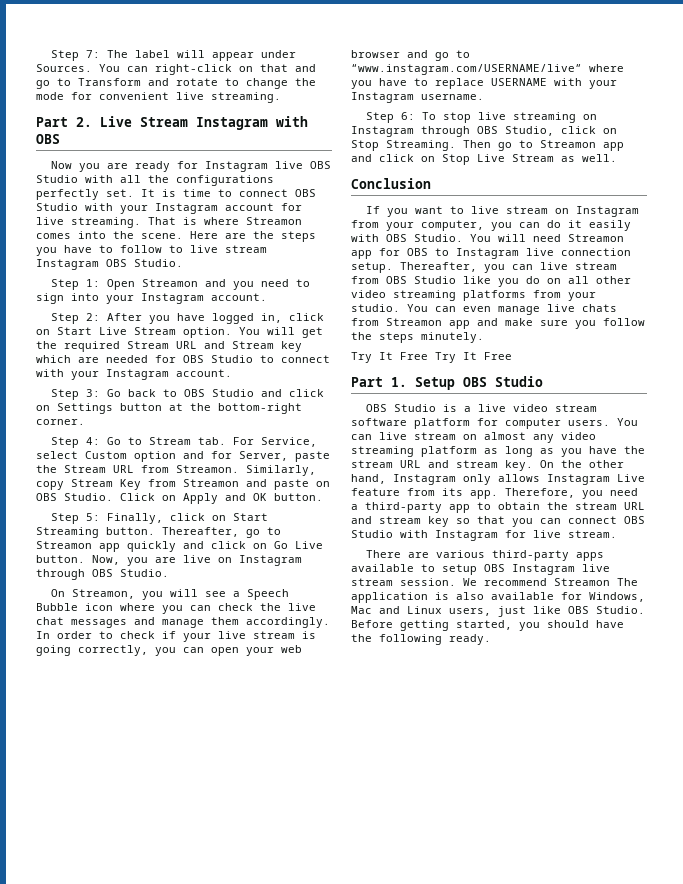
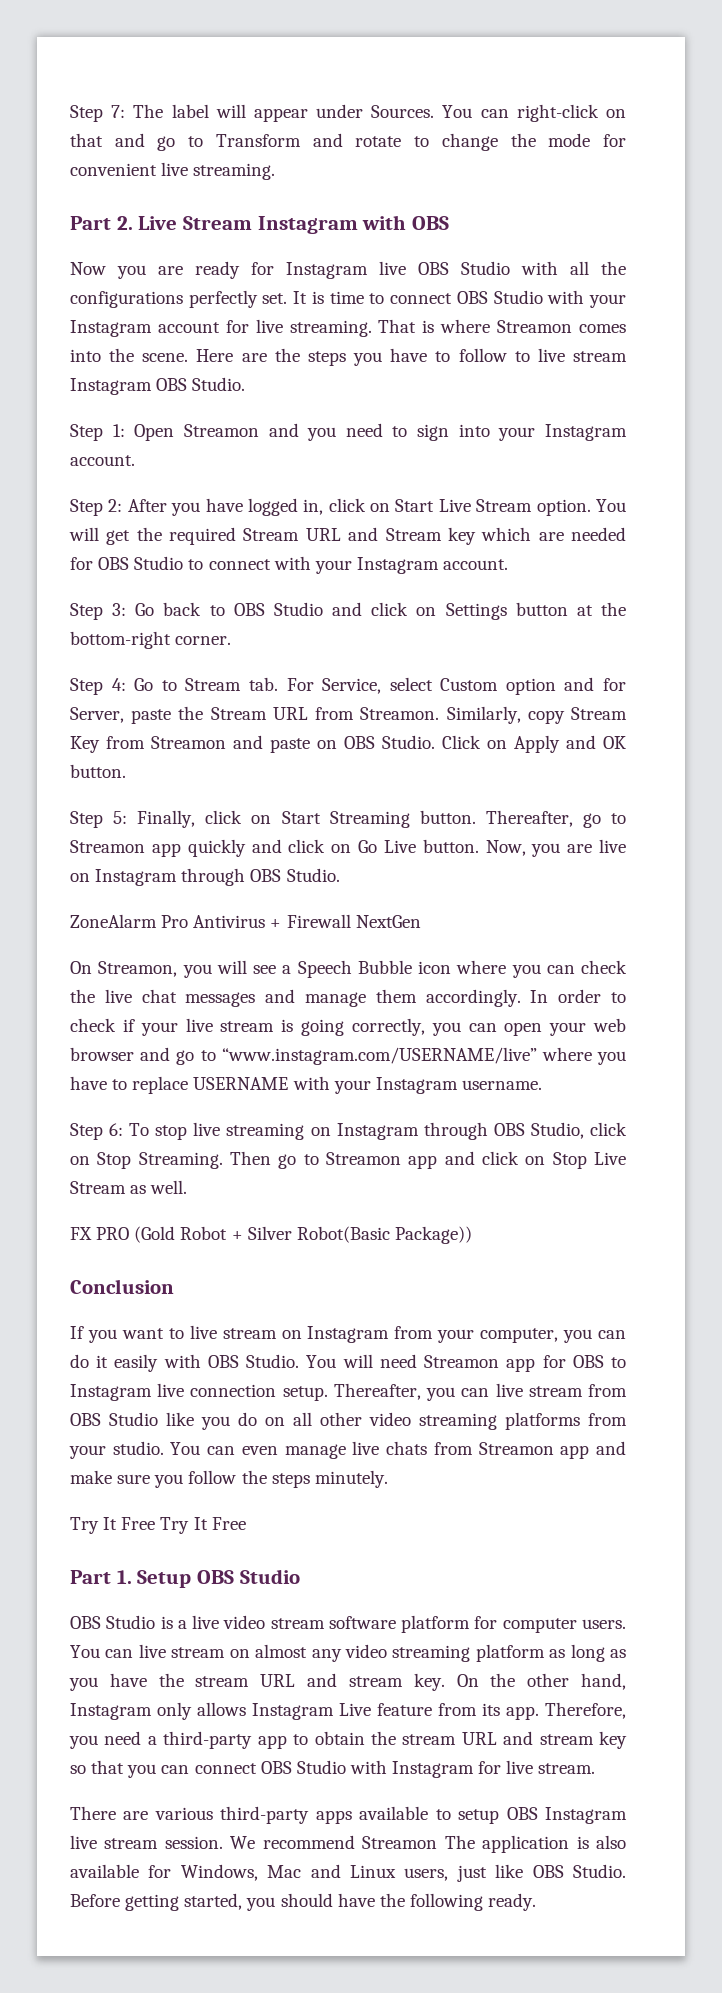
(169, 573) none -> [70,914,421,928] // ZoneAlarm Pro Antivirus + Firewall NextGen
(617, 158) none -> [70,1226,472,1244] // FX PRO (Gold Robot + Silver Robot(Basic Package))

